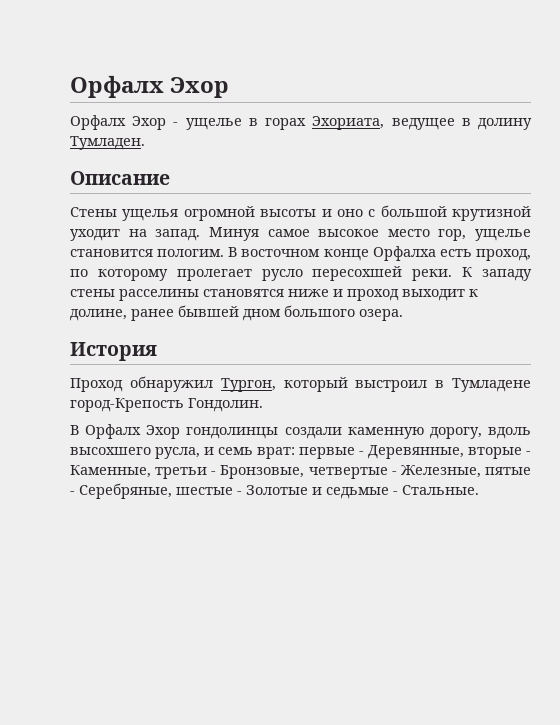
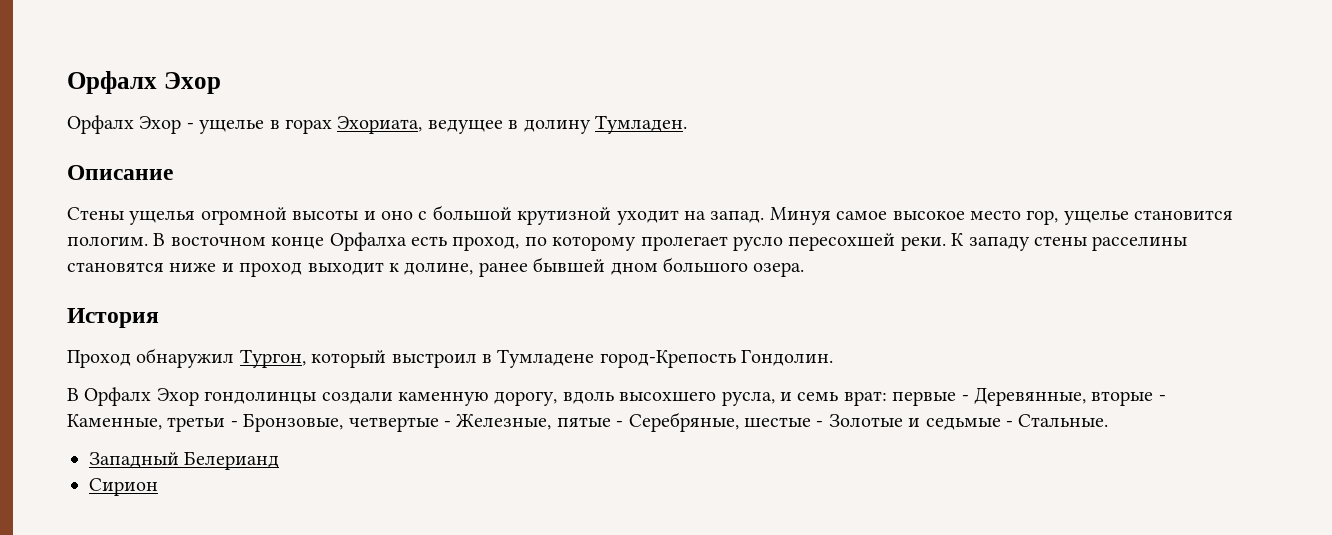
(479, 490) none -> [89,451,280,470] [89,478,158,496] // Западный Белерианд // Сирион

